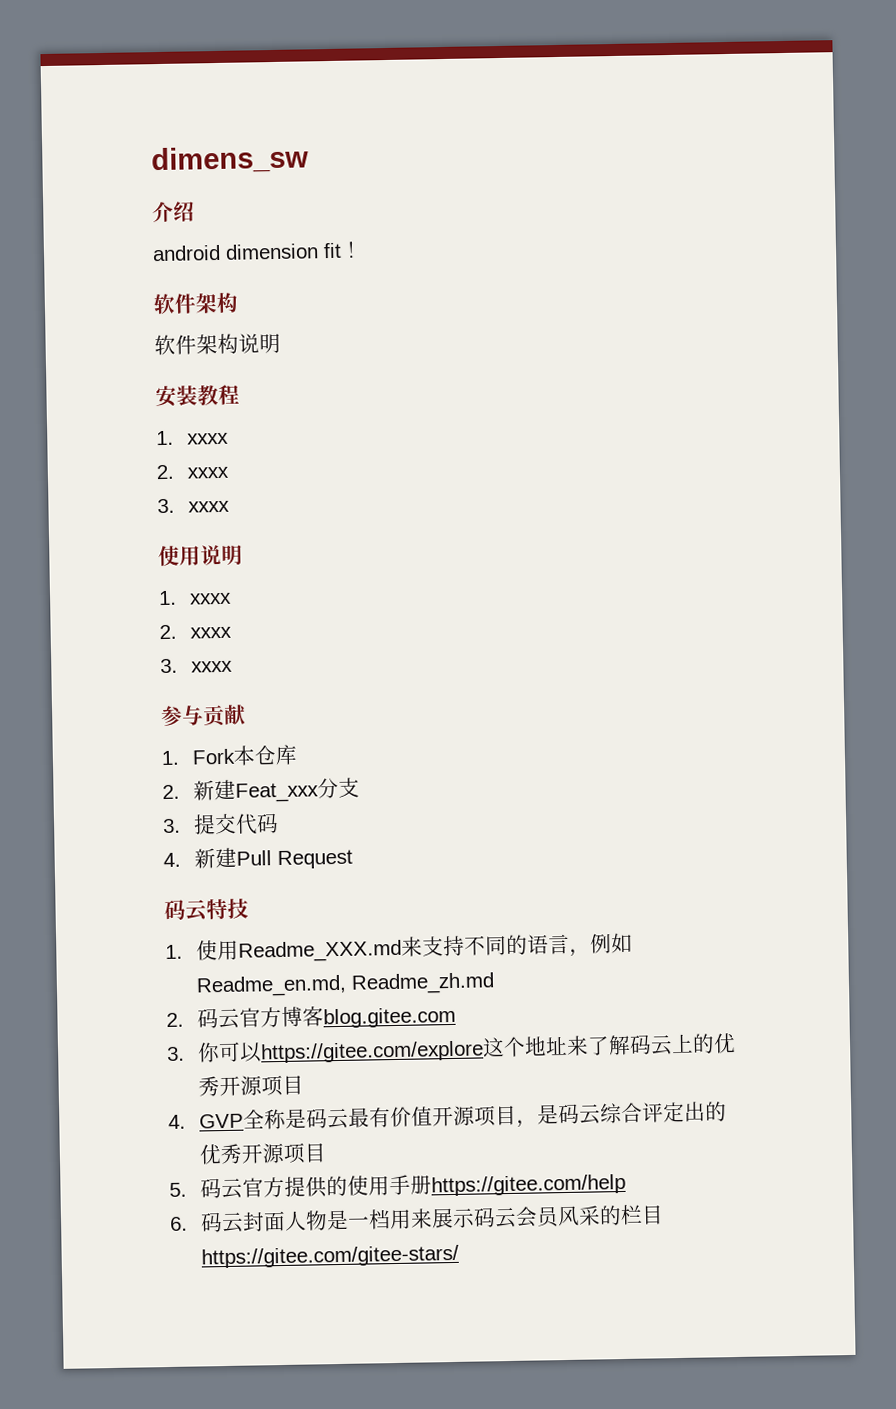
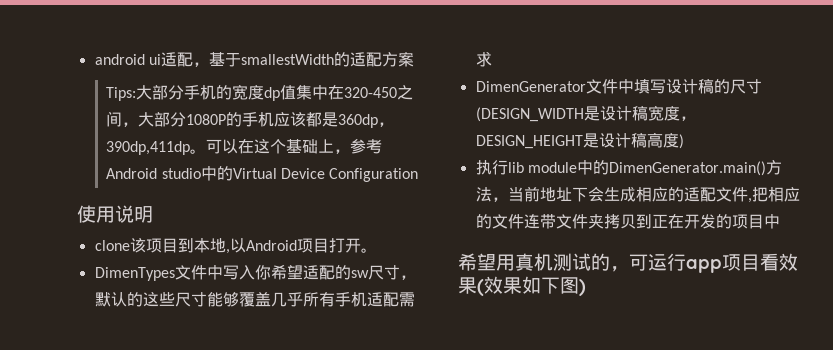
[151,145,309,175] [152,201,195,223] [152,240,363,262] [153,292,239,315] [154,333,281,356] [155,384,240,408] [156,430,229,446] [156,464,229,480] [157,498,230,514] [158,544,243,567] [158,590,232,606] [159,624,232,640] [160,658,233,674] [160,704,247,728] [161,744,298,766] [162,777,360,803] [162,813,279,835] [163,847,353,870] [164,898,249,922] [165,932,633,963] [195,972,495,998] [166,1006,456,1030] [166,1032,736,1064] [197,1074,304,1097] [168,1101,727,1130] [198,1142,327,1165] [169,1173,626,1200] [169,1204,664,1234] [200,1244,459,1269] dimens_sw // 介绍 // android dimension fit！ // 软件架构 // 软件架构说明 // 安装教程 // 1. xxxx // 2. xxxx // 3. xxxx // 使用说明 // 1. xxxx // 2. xxxx // 3. xxxx // 参与贡献 // 1. Fork本仓库 // 2.新建Feat_xxx分支 // 3.提交代码 // 4.新建Pull Request // 码云特技 // 1.使用Readme_XXX.md来支持不同的语言，例如Readme_en.md, Readme_zh.md // 2.码云官方博客blog.gitee.com // 3.你可以https://gitee.com/explore这个地址来了解码云上的优秀开源项目 // 4. GVP全称是码云最有价值开源项目，是码云综合评定出的优秀开源项目 // 5.码云官方提供的使用手册https://gitee.com/help // 6.码云封面人物是一档用来展示码云会员风采的栏目https://gitee.com/gitee-stars/ -> [94,52,414,67] [106,84,414,101] [106,111,395,128] [106,139,383,155] [106,166,419,182] [77,205,153,223] [94,238,377,254] [94,264,416,281] [94,292,415,307] [475,51,492,67] [475,79,762,94] [475,105,696,122] [475,132,684,149] [475,160,782,176] [475,186,800,203] [475,214,780,229] [458,253,798,273] [458,276,586,296] android ui适配，基于smallestWidth的适配方案 // Tips:大部分手机的宽度dp值集中在320-450之间，大部分1080P的手机应该都是360dp，390dp,411dp。可以在这个基础上，参考Android studio中的Virtual Device Configuration // 使用说明 // clone该项目到本地,以Android项目打开。 // DimenTypes文件中写入你希望适配的sw尺寸，默认的这些尺寸能够覆盖几乎所有手机适配需求 // DimenGenerator文件中填写设计稿的尺寸(DESIGN_WIDTH是设计稿宽度，DESIGN_HEIGHT是设计稿高度) // 执行lib module中的DimenGenerator.main()方法，当前地址下会生成相应的适配文件,把相应的文件连带文件夹拷贝到正在开发的项目中 // 希望用真机测试的，可运行app项目看效果(效果如下图)

